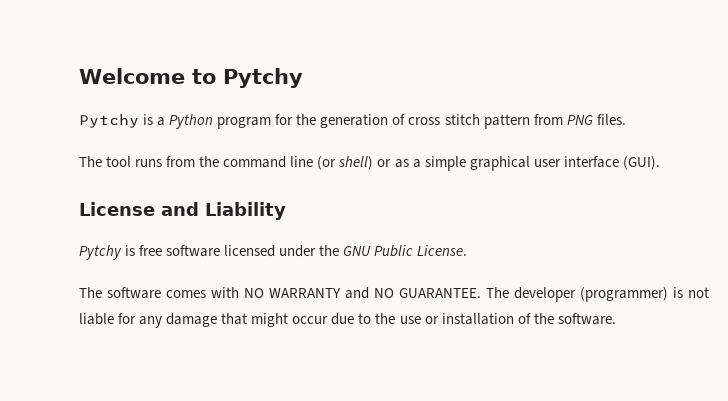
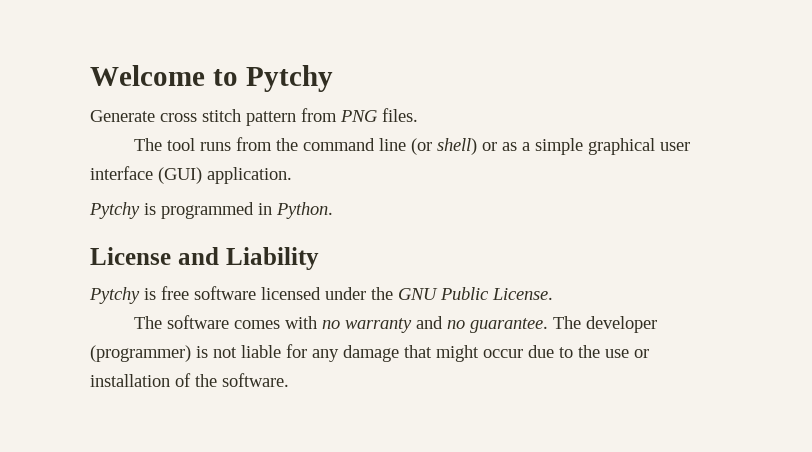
[79,113,406,129] Pytchy is a Python program for the generation of -> [90,110,155,122] Generate
[622,156,660,170] (GUI). -> [158,167,292,184] [89,202,333,219] (GUI) application. // Pytchy is programmed in Python.
[244,287,481,299] NO WARRANTY and NO GUARANTEE. -> [322,316,549,333] no warranty and no guarantee.

